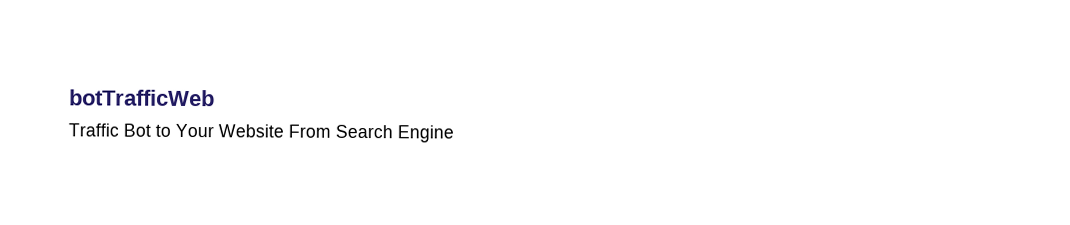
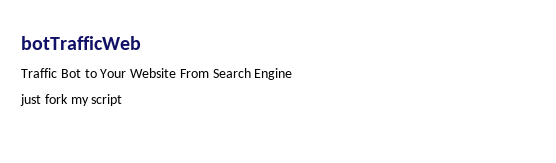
(454, 134) none -> [20,94,123,106] // just fork my script

